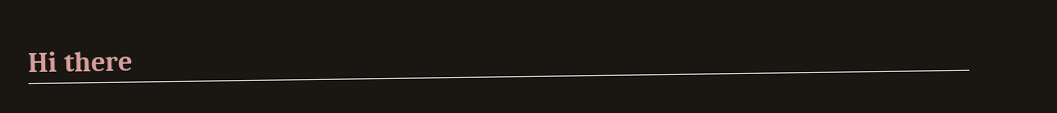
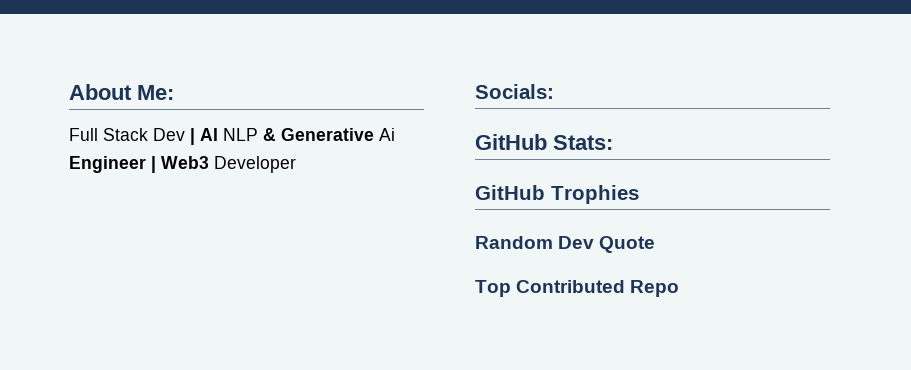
[27,50,134,73] Hi there -> [69,84,174,100] [69,128,395,145] [69,156,296,173] [475,84,554,99] [475,134,613,150] [475,185,639,204] [475,236,656,253] [475,280,680,297] About Me: // Full Stack Dev | AI NLP & Generative Ai Engineer | Web3 Developer // Socials: // GitHub Stats: // GitHub Trophies // Random Dev Quote // Top Contributed Repo

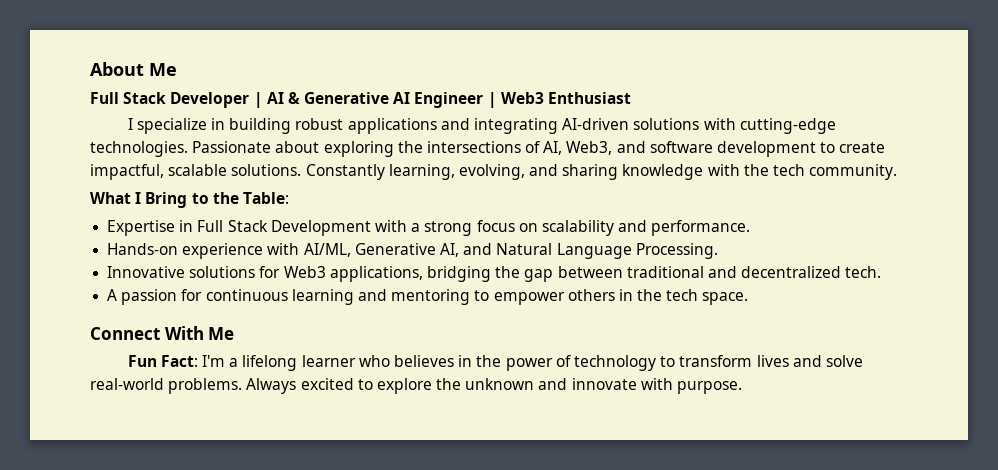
[137,85,174,100] [69,128,185,141] Me: // Full Stack Dev -> [149,63,177,76] [90,92,250,108] Me // Full Stack Developer
[223,128,258,141] NLP -> (284, 98) none
[379,128,395,141] Ai -> [393,92,411,104] AI
[214,156,296,173] [475,84,554,99] [475,134,613,150] [475,185,639,204] [475,236,656,253] [475,280,680,297] Developer // Socials: // GitHub Stats: // GitHub Trophies // Random Dev Quote // Top Contributed Repo -> [548,92,632,104] [127,118,836,134] [90,141,886,157] [90,164,898,180] [90,192,289,208] [107,220,751,236] [107,243,718,259] [107,266,882,282] [107,289,749,305] [90,326,235,340] [127,355,863,371] [90,378,743,394] Enthusiast // I specialize in building robust applications and integrating AI-driven solutions with cutting-edge technologies. Passionate about exploring the intersections of AI, Web3, and software development to create impactful, scalable solutions. Constantly learning, evolving, and sharing knowledge with the tech community. // What I Bring to the Table: // Expertise in Full Stack Development with a strong focus on scalability and performance. // Hands-on experience with AI/ML, Generative AI, and Natural Language Processing. // Innovative solutions for Web3 applications, bridging the gap between traditional and decentralized tech. // A passion for continuous learning and mentoring to empower others in the tech space. // Connect With Me // Fun Fact: I'm a lifelong learner who believes in the power of technology to transform lives and solve real-world problems. Always excited to explore the unknown and innovate with purpose.

